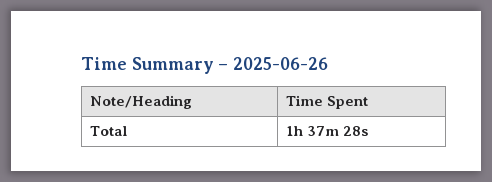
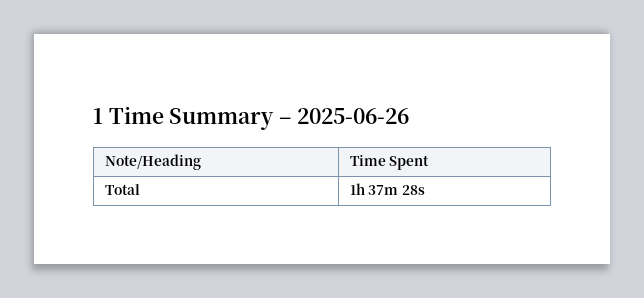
(81, 63) none -> [93,108,103,124] 1

